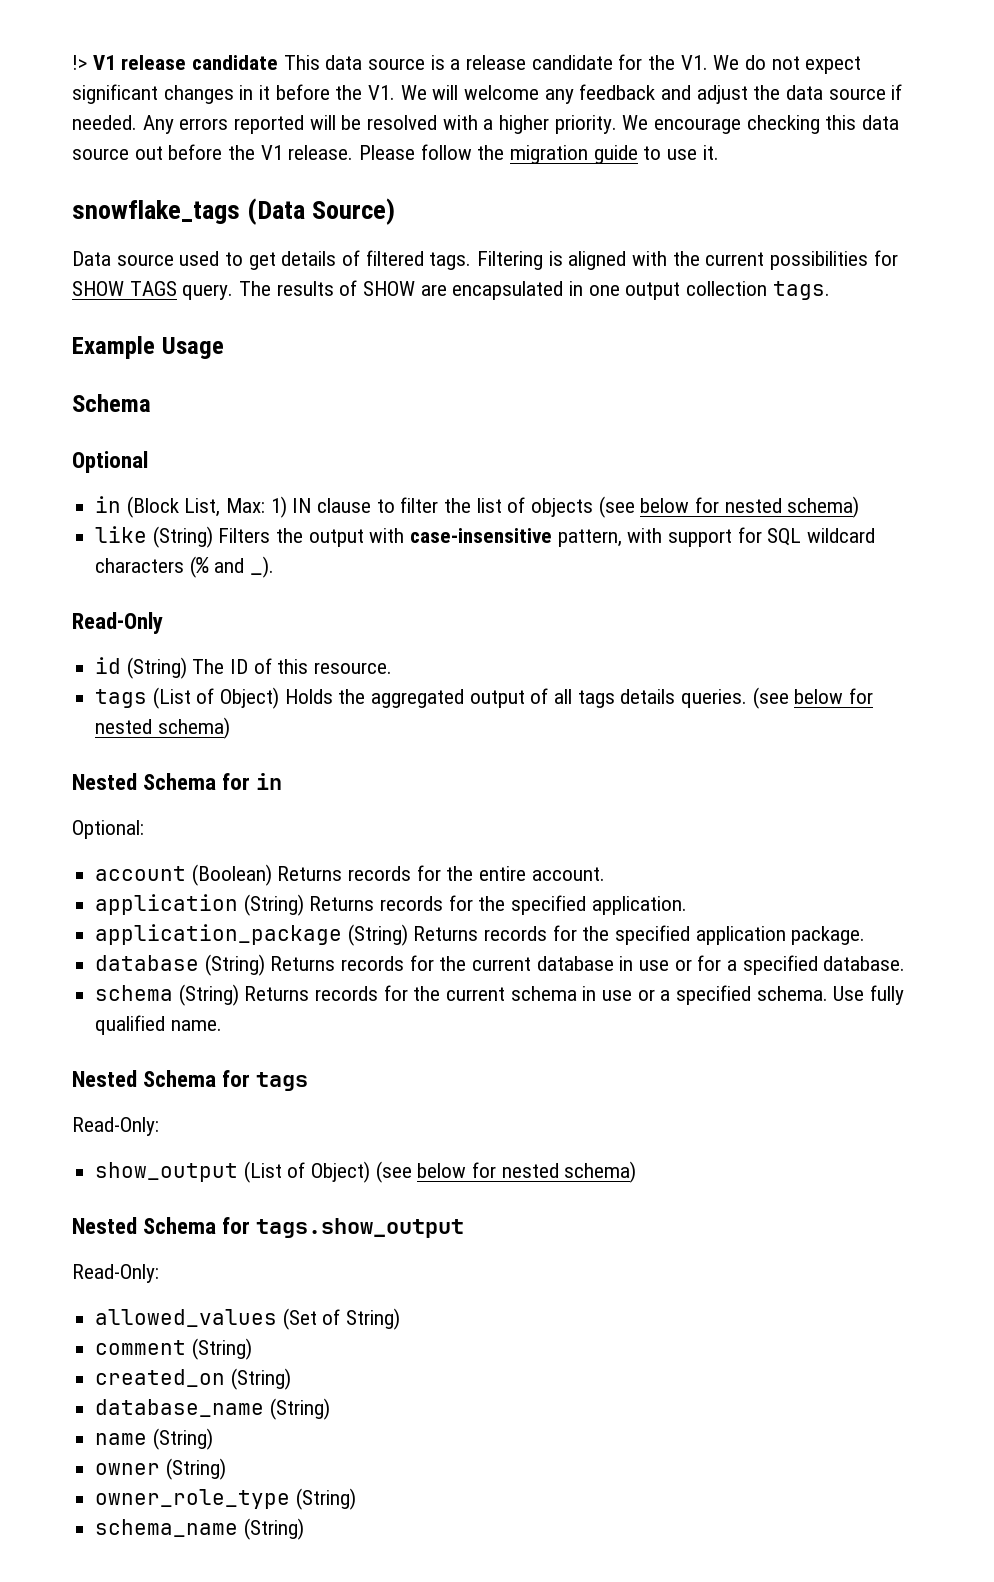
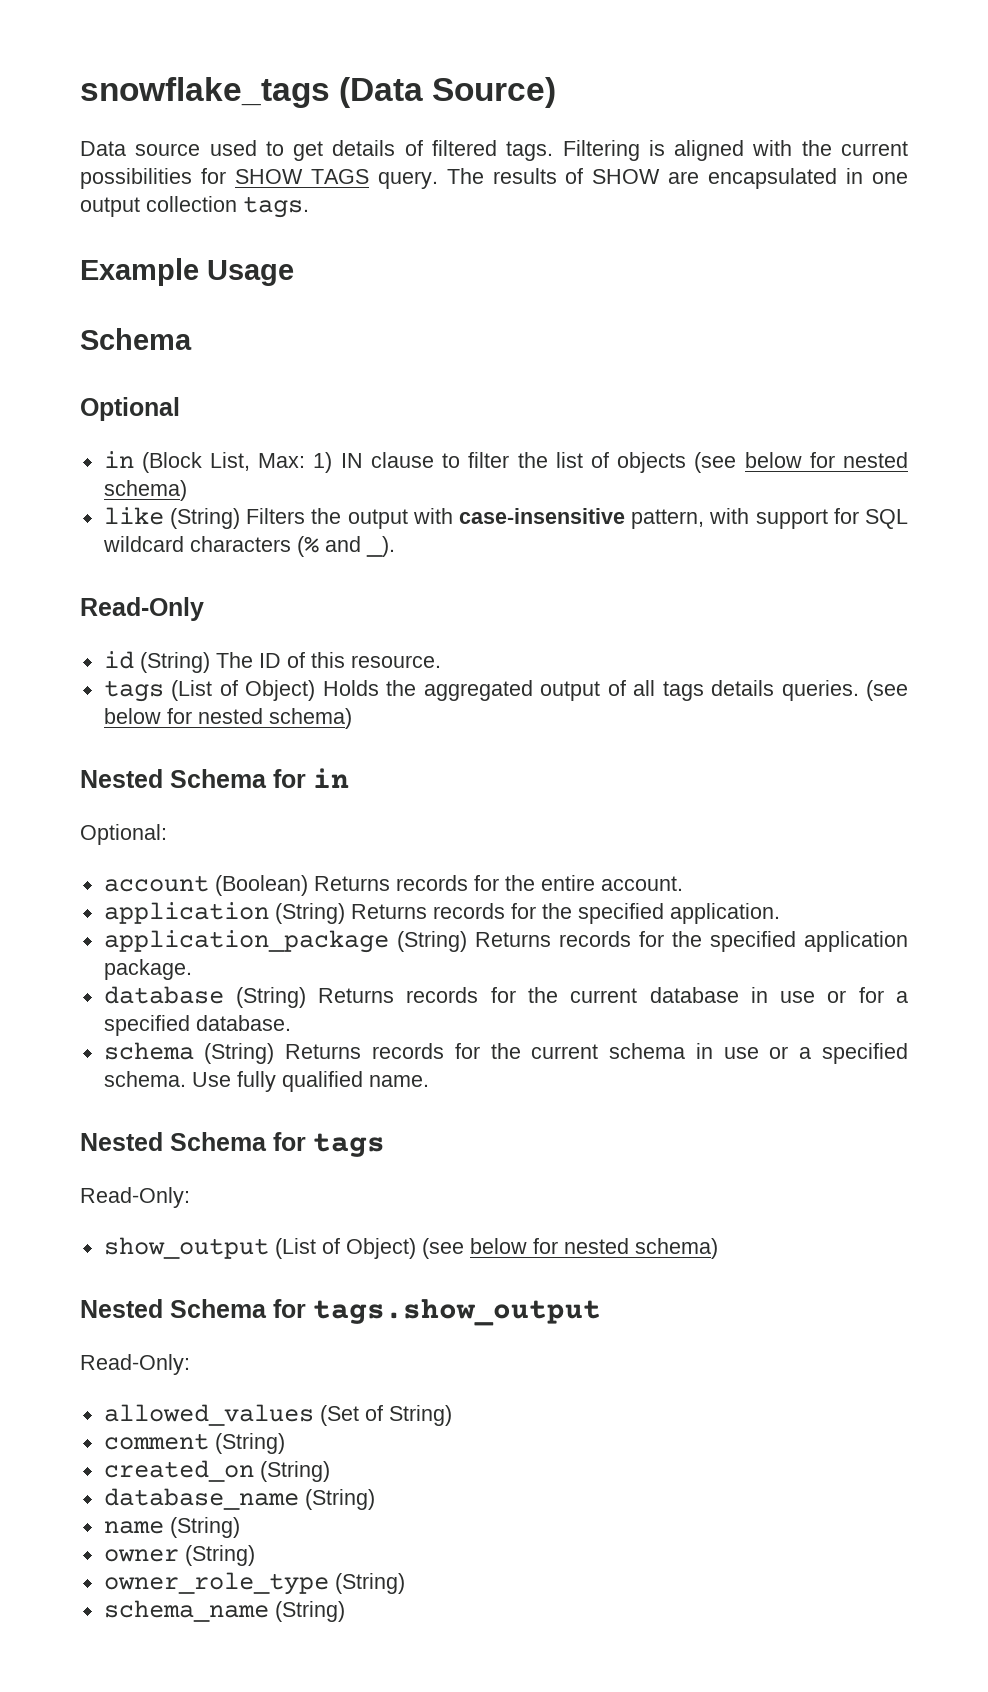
[72,54,862,74] [72,84,903,104] [72,115,900,134] [72,144,719,164] !> V1 release candidate This data source is a release candidate for the V1. We do not expect significant changes in it before the V1. We will welcome any feedback and adjust the data source if needed. Any errors reported will be resolved with a higher priority. We encourage checking this data source out before the V1 release. Please follow the migration guide to use it. // -> (80, 92) none

